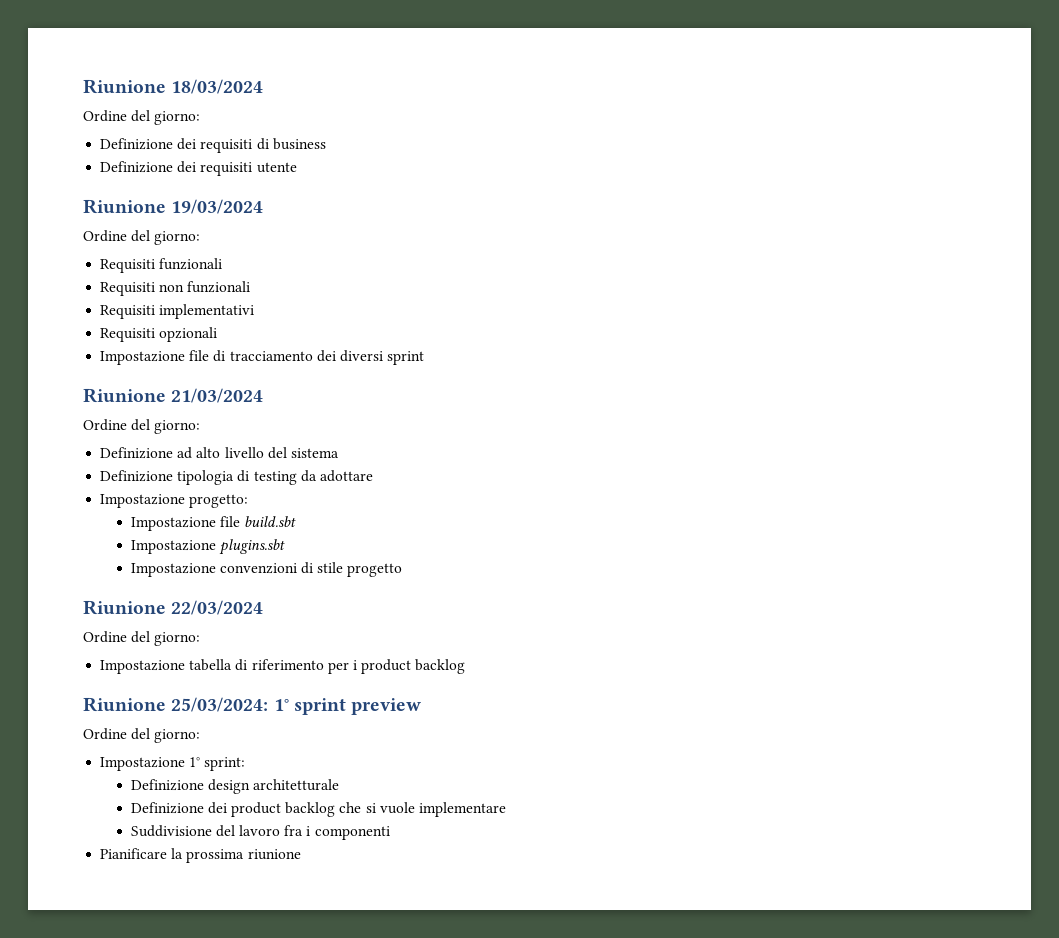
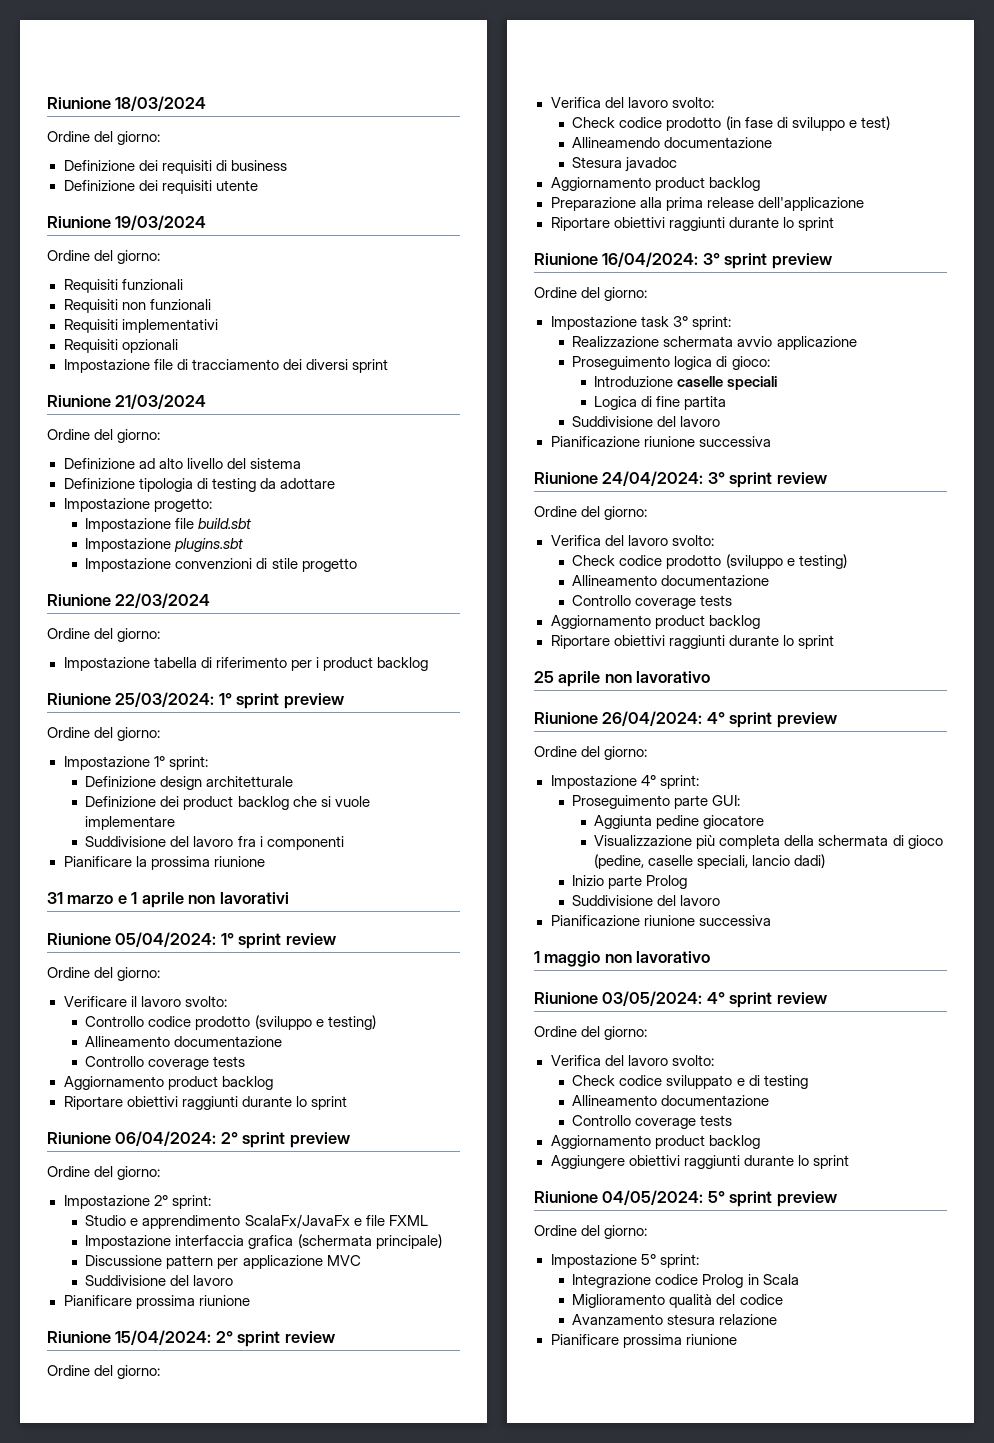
(301, 854) none -> [47,892,289,908] [47,932,336,949] [47,967,161,981] [63,996,227,1007] [85,1015,376,1030] [85,1036,283,1047] [85,1056,246,1070] [63,1076,273,1090] [63,1096,347,1110] [47,1131,350,1148] [47,1166,161,1180] [63,1195,211,1209] [85,1214,428,1229] [85,1234,442,1249] [85,1255,361,1269] [85,1275,234,1286] [63,1295,250,1309] [47,1330,335,1347] [47,1365,161,1379] [550,97,714,108] [572,116,890,131] [572,137,773,148] [572,157,678,172] [550,177,760,191] [550,197,864,211] [550,217,834,231] [534,252,832,269] [534,287,648,301] [550,316,731,330] [572,336,857,350] [572,356,770,370] [594,376,778,390] [594,396,727,410] [572,416,721,427] [550,436,771,447] [534,471,827,488] [534,506,648,520] [550,535,714,546] [572,554,847,569] [572,575,770,586] [572,595,733,609] [550,615,760,629] [550,635,834,649] [534,671,711,687] [534,711,837,728] [534,746,648,760] [550,775,699,789] [572,795,741,809] [594,815,765,829] [594,835,943,849] [594,854,826,869] [572,875,688,889] [572,895,721,906] [550,915,771,926] [534,951,711,967] [534,991,827,1008] [534,1026,648,1040] [550,1055,714,1066] [572,1075,808,1089] [572,1095,770,1106] [572,1115,733,1129] [550,1135,760,1149] [550,1155,849,1169] [534,1190,837,1207] [534,1225,648,1239] [550,1254,699,1268] [572,1274,799,1288] [572,1294,783,1308] [572,1314,778,1325] [550,1334,737,1348] // 31 marzo e 1 aprile non lavorativi // Riunione 05/04/2024: 1° sprint review // Ordine del giorno: // Verificare il lavoro svolto: // Controllo codice prodotto (sviluppo e testing) // Allineamento documentazione // Controllo coverage tests // Aggiornamento product backlog // Riportare obiettivi raggiunti durante lo sprint // Riunione 06/04/2024: 2° sprint preview // Ordine del giorno: // Impostazione 2° sprint: // Studio e apprendimento ScalaFx/JavaFx e file FXML // Impostazione interfaccia grafica (schermata principale) // Discussione pattern per applicazione MVC // Suddivisione del lavoro // Pianificare prossima riunione // Riunione 15/04/2024: 2° sprint review // Ordine del giorno: // Verifica del lavoro svolto: // Check codice prodotto (in fase di sviluppo e test) // Allineamendo documentazione // Stesura javadoc // Aggiornamento product backlog // Preparazione alla prima release dell'applicazione // Riportare obiettivi raggiunti durante lo sprint // Riunione 16/04/2024: 3° sprint preview // Ordine del giorno: // Impostazione task 3° sprint: // Realizzazione schermata avvio applicazione // Proseguimento logica di gioco: // Introduzione caselle speciali // Logica di fine partita // Suddivisione del lavoro // Pianificazione riunione successiva // Riunione 24/04/2024: 3° sprint review // Ordine del giorno: // Verifica del lavoro svolto: // Check codice prodotto (sviluppo e testing) // Allineamento documentazione // Controllo coverage tests // Aggiornamento product backlog // Riportare obiettivi raggiunti durante lo sprint // 25 aprile non lavorativo // Riunione 26/04/2024: 4° sprint preview // Ordine del giorno: // Impostazione 4° sprint: // Proseguimento parte GUI: // Aggiunta pedine giocatore // Visualizzazione più completa della schermata di gioco (pedine, caselle speciali, lancio dadi) // Inizio parte Prolog // Suddivisione del lavoro // Pianificazione riunione successiva // 1 maggio non lavorativo // Riunione 03/05/2024: 4° sprint review // Ordine del giorno: // Verifica del lavoro svolto: // Check codice sviluppato e di testing // Allineamento documentazione // Controllo coverage tests // Aggiornamento product backlog // Aggiungere obiettivi raggiunti durante lo sprint // Riunione 04/05/2024: 5° sprint preview // Ordine del giorno: // Impostazione 5° sprint: // Integrazione codice Prolog in Scala // Miglioramento qualità del codice // Avanzamento stesura relazione // Pianificare prossima riunione

